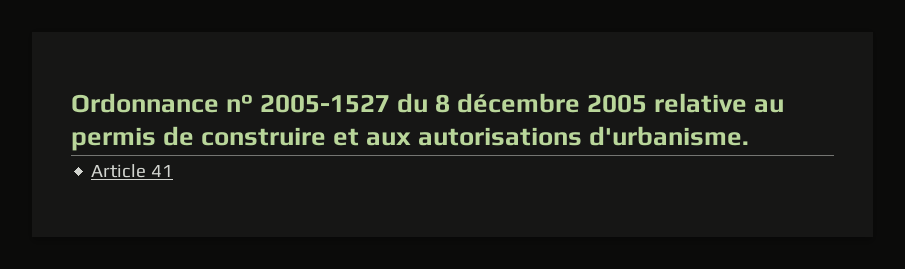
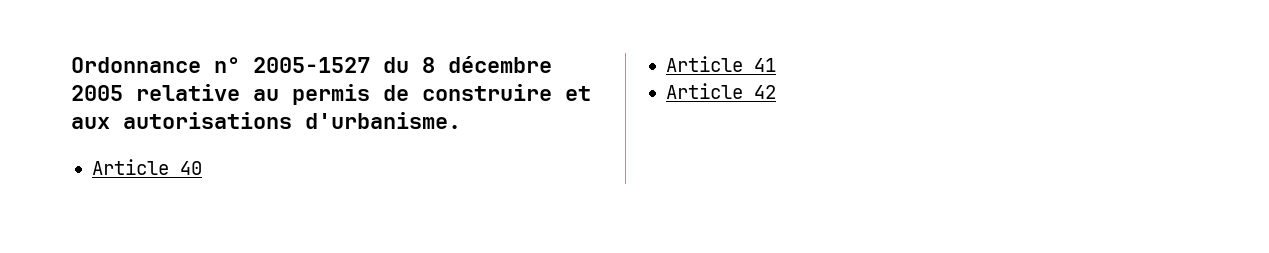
(750, 136) none -> [91,159,202,175] // Article 40
(174, 171) none -> [665,83,776,99] // Article 42

